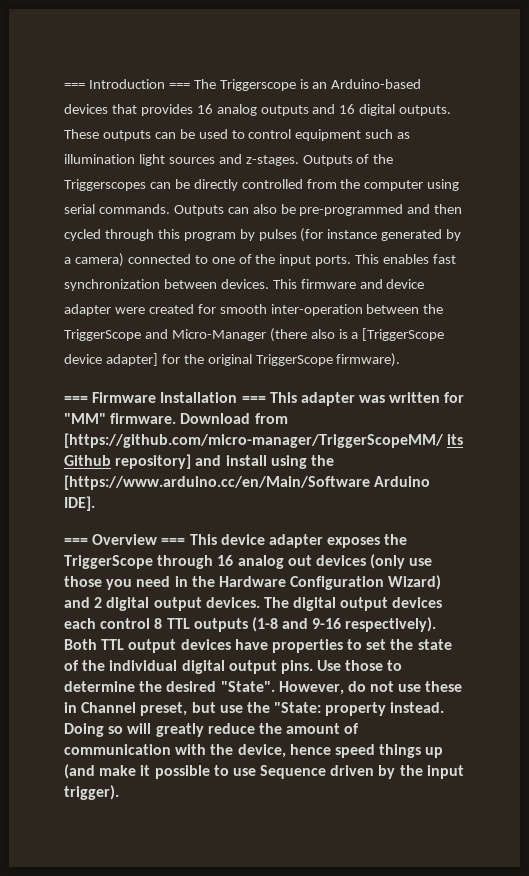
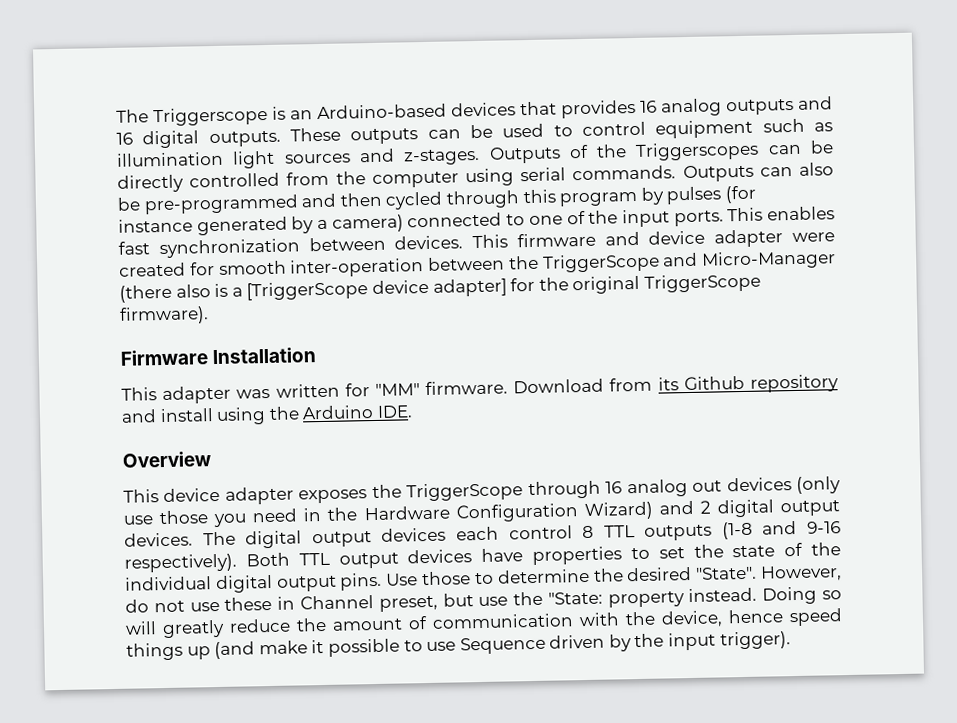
[64,79,190,89] === Introduction === -> (116, 116) none
[64,396,88,403] === -> (209, 315) none
[241,396,266,403] === -> (317, 356) //
[64,433,444,448] [https://github.com/micro-manager/TriggerScopeMM/ -> (653, 384) none
[115,454,192,469] repository] -> [749,374,839,393] repository
[64,475,431,490] [64,496,95,511] [64,538,88,545] [https://www.arduino.cc/en/Main/Software Arduino IDE]. // === -> [302,404,413,420] Arduino IDE. //
[161,538,186,545] === -> (211, 459) //

